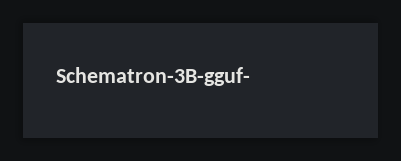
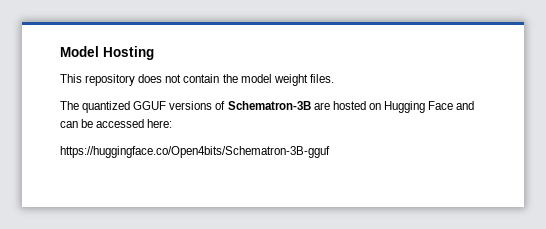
[56,67,250,86] Schematron-3B-gguf- -> [60,46,154,60] [60,74,334,86] [60,101,475,113] [60,119,173,128] [60,146,330,158] Model Hosting // This repository does not contain the model weight files. // The quantized GGUF versions of Schematron-3B are hosted on Hugging Face and can be accessed here: // https://huggingface.co/Open4bits/Schematron-3B-gguf

